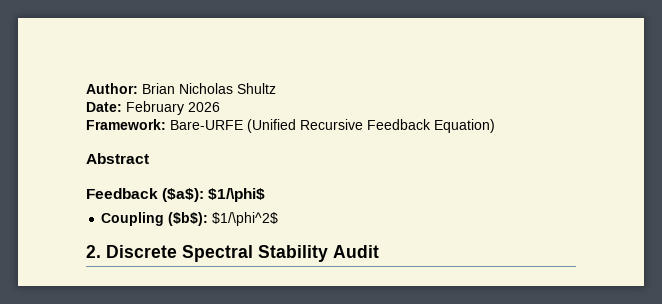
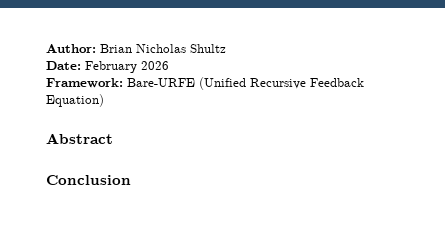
[86,188,266,202] [101,212,279,226] [86,245,379,262] Feedback ($a$): $1/\phi$ // Coupling ($b$): $1/\phi^2$ // 2. Discrete Spectral Stability Audit -> [46,175,131,185] Conclusion

